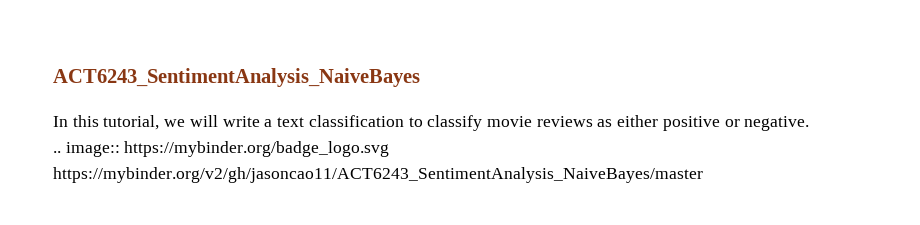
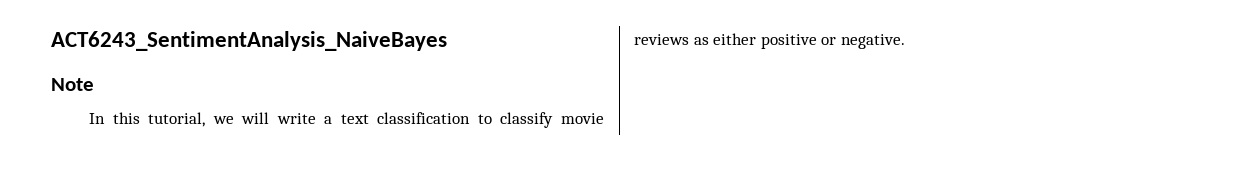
(420, 77) none -> [51,78,94,91] // Note
[53,141,390,157] [53,167,703,183] // .. image:: https://mybinder.org/badge_logo.svg https://mybinder.org/v2/gh/jasoncao11/ACT6243_SentimentAnalysis_NaiveBayes/master -> (905, 41) none

